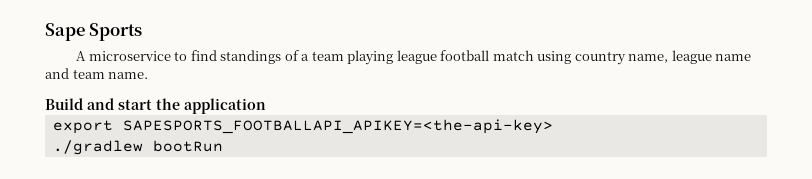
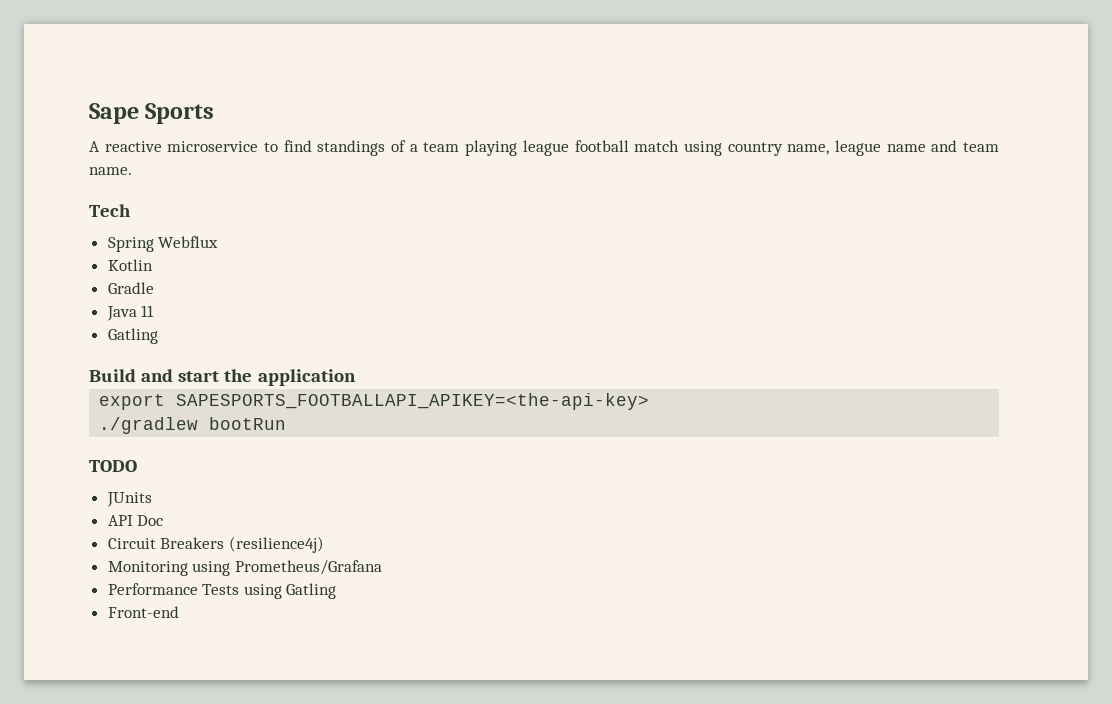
(87, 56) none -> [104,141,162,152] reactive
(149, 75) none -> [89,204,131,217] [107,236,219,252] [107,259,153,271] [107,282,154,294] [106,305,155,321] [107,328,158,344] // Tech // Spring Webflux // Kotlin // Gradle // Java 11 // Gatling
(223, 146) none -> [89,460,137,472] [106,492,152,507] [107,515,164,526] [107,536,324,553] [107,560,382,576] [107,583,337,599] [107,606,179,618] // TODO // JUnits // API Doc // Circuit Breakers (resilience4j) // Monitoring using Prometheus/Grafana // Performance Tests using Gatling // Front-end

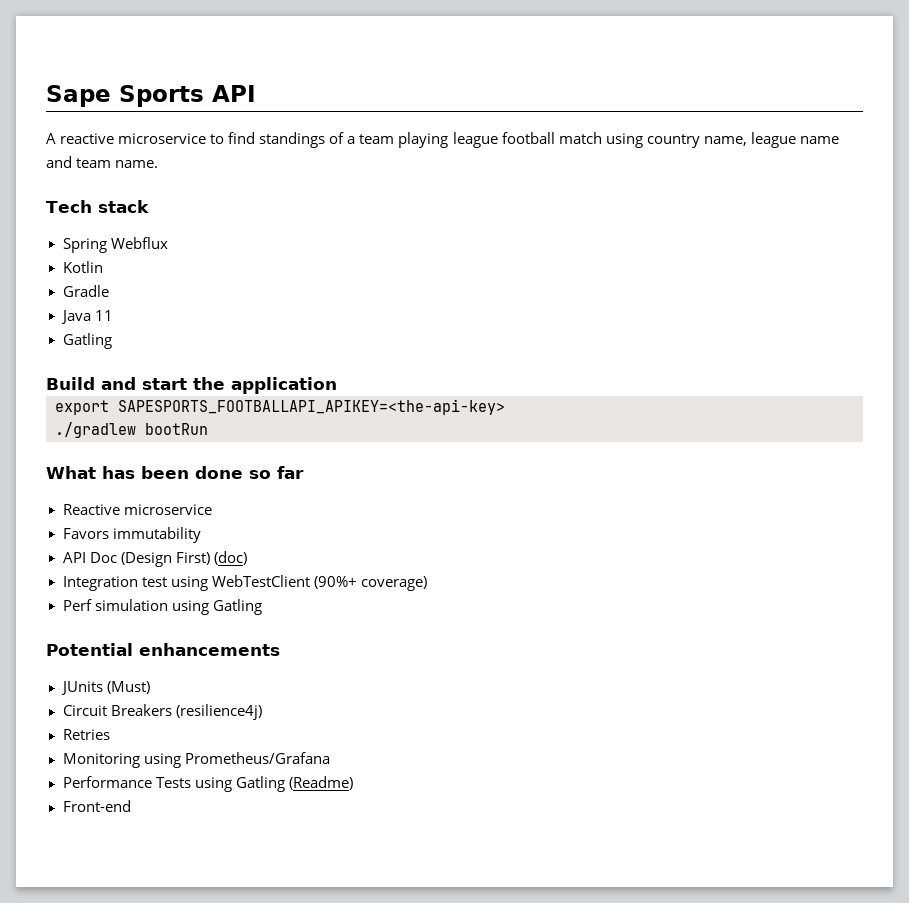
(215, 113) none -> [212,85,256,102] API
(131, 210) none -> [97,200,149,213] stack
[89,460,137,472] [106,492,152,507] [107,515,164,526] TODO // JUnits // API Doc -> [46,466,304,479] [62,504,212,515] [62,527,201,543] [62,551,247,567] [62,575,427,591] [62,599,262,615] [46,643,280,656] [60,681,150,695] What has been done so far // Reactive microservice // Favors immutability // API Doc (Design First) (doc) // Integration test using WebTestClient (90%+ coverage) // Perf simulation using Gatling // Potential enhancements // JUnits (Must)
(324, 544) none -> [62,729,110,740] // Retries
(337, 591) none -> [288,776,353,790] (Readme)

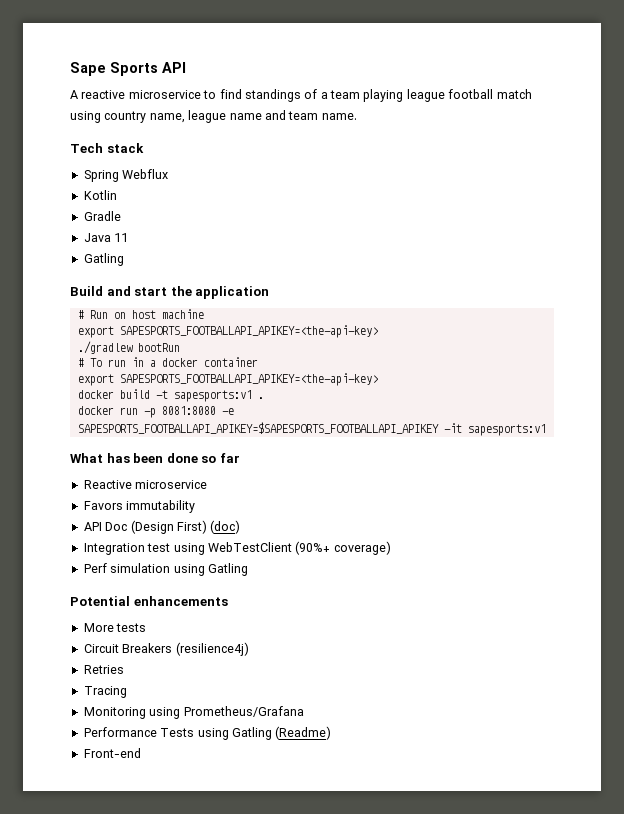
(337, 385) none -> [77,309,204,319] // # Run on host machine
(208, 429) none -> [77,357,258,367] [77,373,378,386] [77,389,264,402] [77,406,234,418] [77,422,546,436] // # To run in a docker container // export SAPESPORTS_FOOTBALLAPI_APIKEY=<the-api-key> // docker build -t sapesports:v1 . // docker run -p 8081:8080 -e SAPESPORTS_FOOTBALLAPI_APIKEY=$SAPESPORTS_FOOTBALLAPI_APIKEY -it sapesports:v1
[60,681,150,695] JUnits (Must) -> [83,623,147,632] More tests
(110, 734) none -> [83,686,127,698] // Tracing

